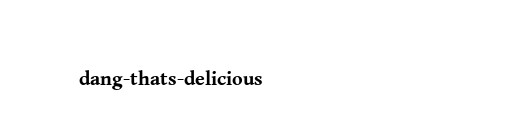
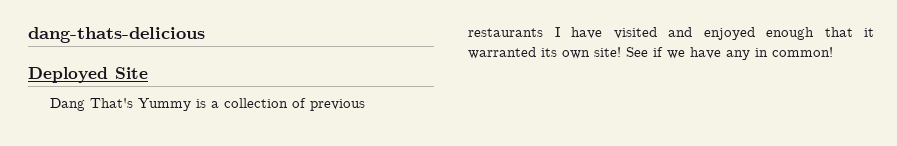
(263, 80) none -> [28,67,148,83] [49,98,365,111] [468,27,874,40] [468,47,833,60] // Deployed Site // Dang That's Yummy is a collection of previous restaurants I have visited and enjoyed enough that it warranted its own site! See if we have any in common!

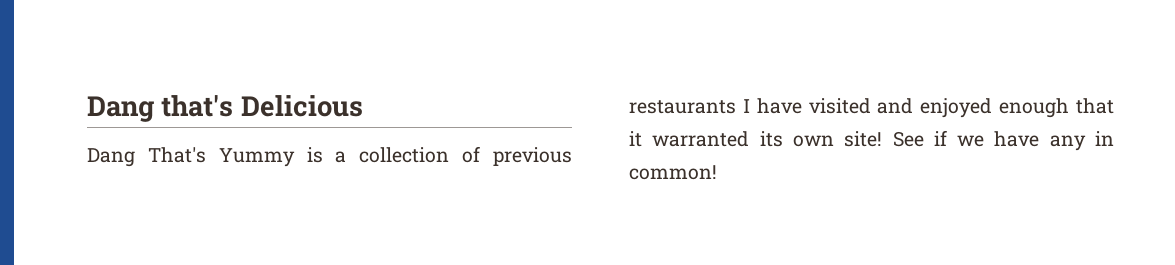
[28,27,205,43] [28,67,148,83] dang-thats-delicious // Deployed Site -> [87,95,363,122] Dang that's Delicious

